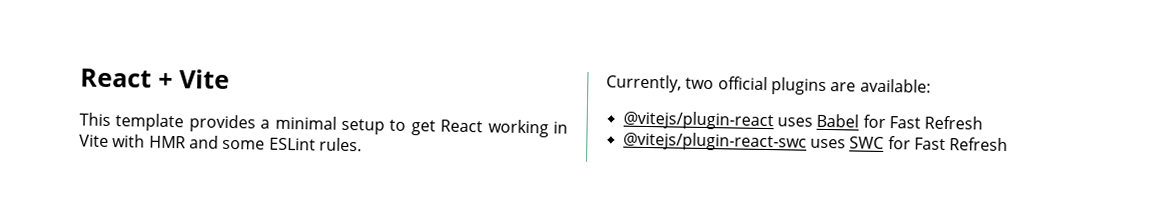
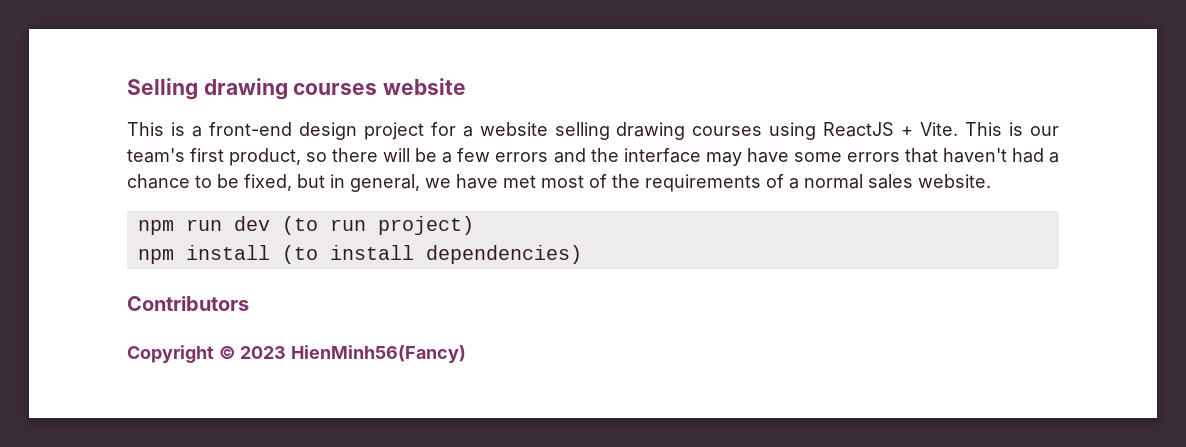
[80,68,230,90] [79,112,568,138] [79,134,362,152] [606,74,931,96] [622,110,984,131] [622,131,1009,152] React + Vite // This template provides a minimal setup to get React working in Vite with HMR and some ESLint rules. // Currently, two official plugins are available: // @vitejs/plugin-react uses Babel for Fast Refresh // @vitejs/plugin-react-swc uses SWC for Fast Refresh -> [127,78,467,100] [127,122,1060,140] [127,148,1059,166] [127,174,991,192] [137,216,474,235] [137,245,582,264] [127,296,249,311] [127,345,466,363] Selling drawing courses website // This is a front-end design project for a website selling drawing courses using ReactJS + Vite. This is our team's first product, so there will be a few errors and the interface may have some errors that haven't had a chance to be fixed, but in general, we have met most of the requirements of a normal sales website. // npm run dev (to run project) // npm install (to install dependencies) // Contributors // Copyright © 2023 HienMinh56(Fancy)

